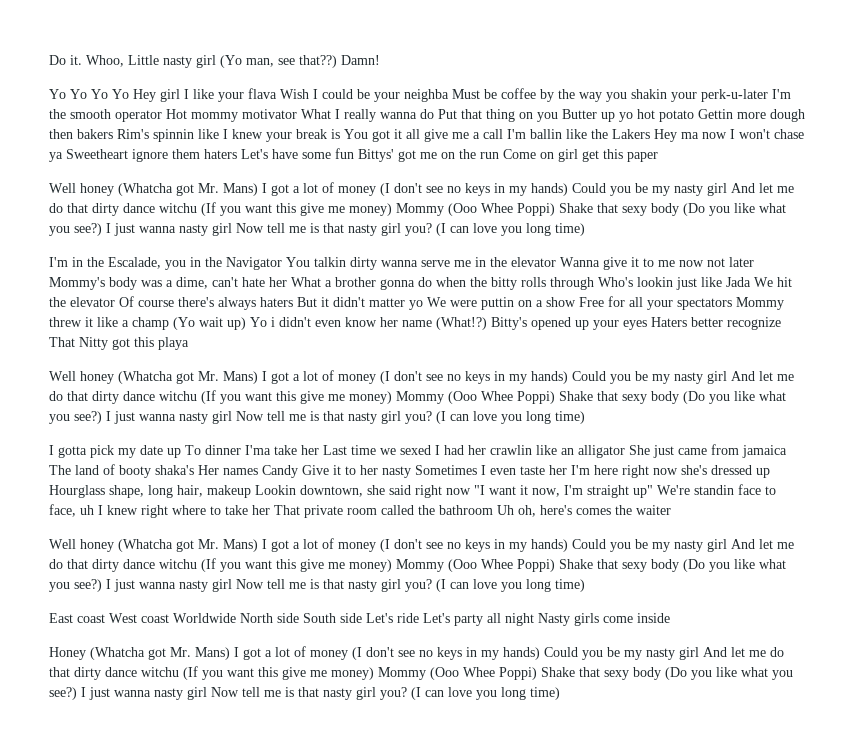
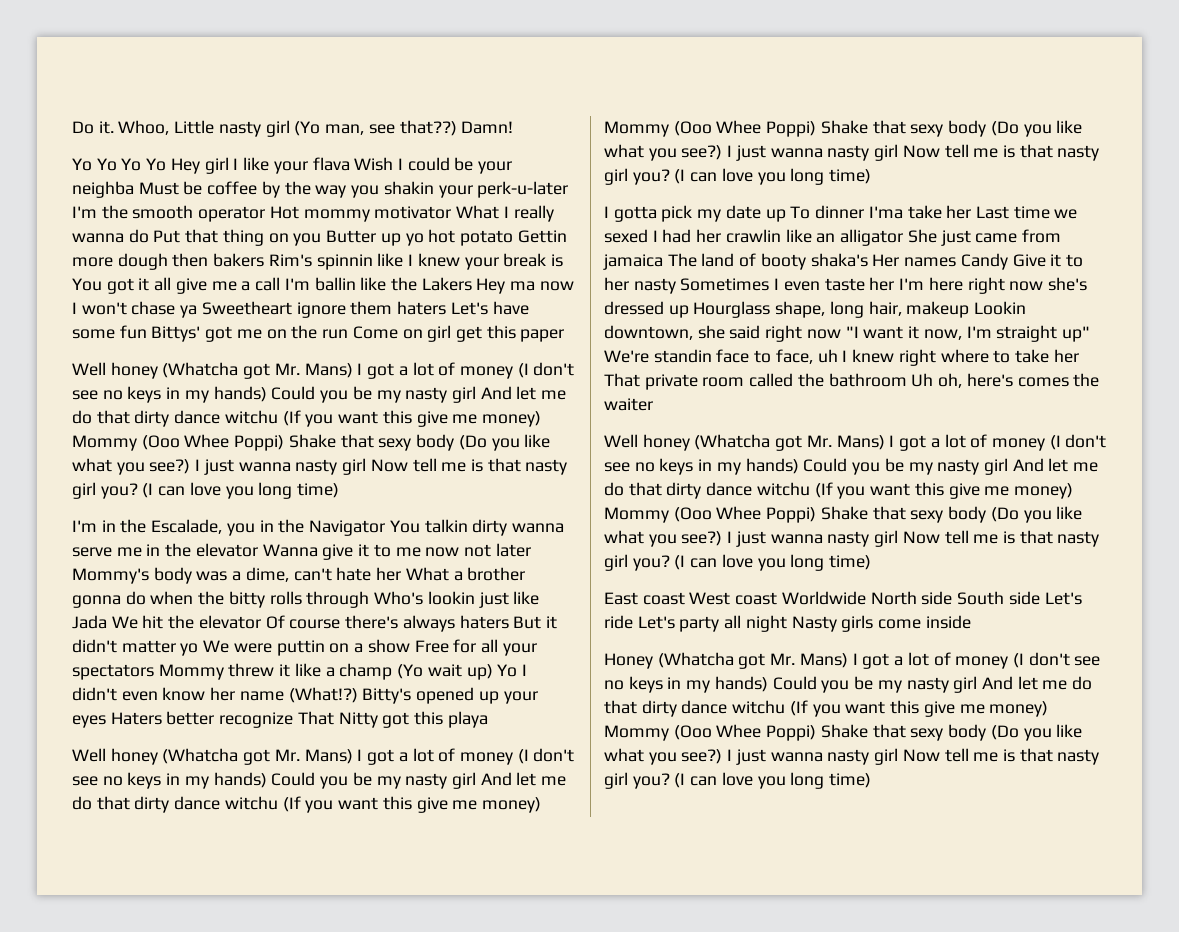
[271,317,275,327] i -> [521,664,527,676] I

